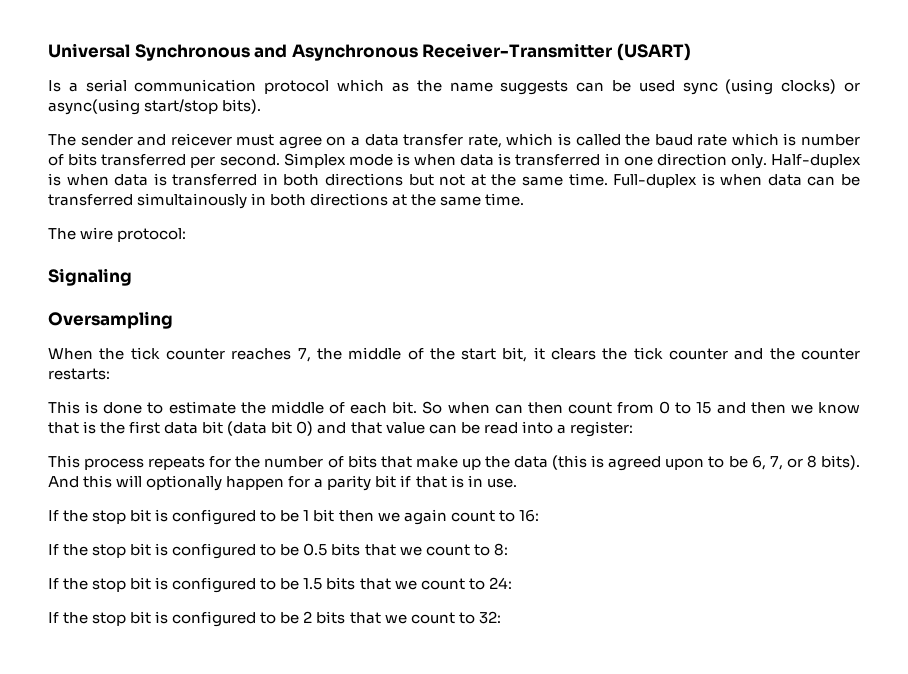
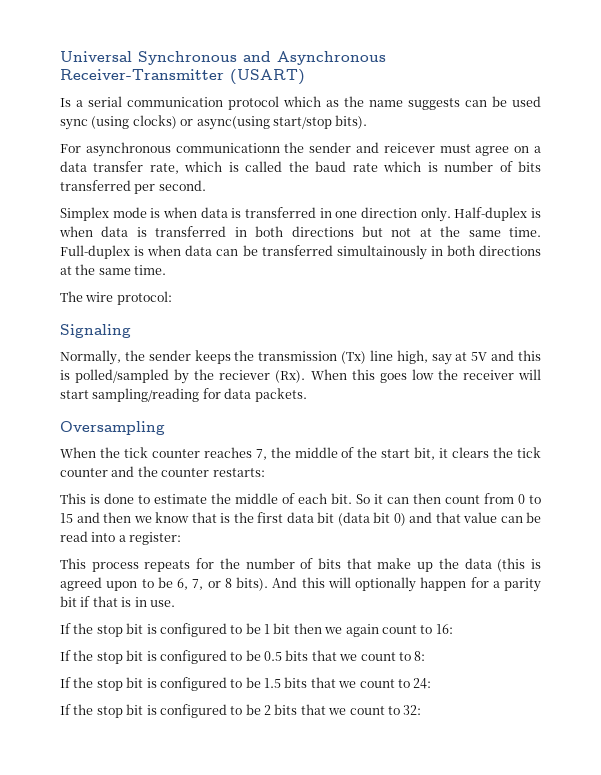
[48,134,76,146] The -> [60,142,305,157] For asynchronous communicationn the
(280, 160) none -> (206, 185) //
(132, 277) none -> [60,350,542,365] [60,369,541,384] [60,388,307,402] // Normally, the sender keeps the transmission (Tx) line high, say at 5V and this is polled/sampled by the reciever (Rx). When this goes low the receiver will start sampling/reading for data packets.
[447,402,490,414] when -> [374,494,383,504] it

